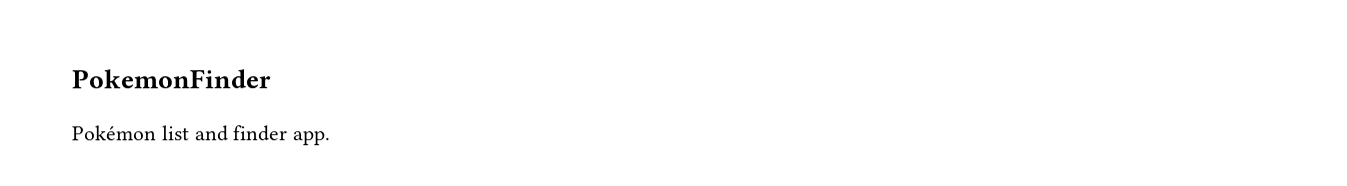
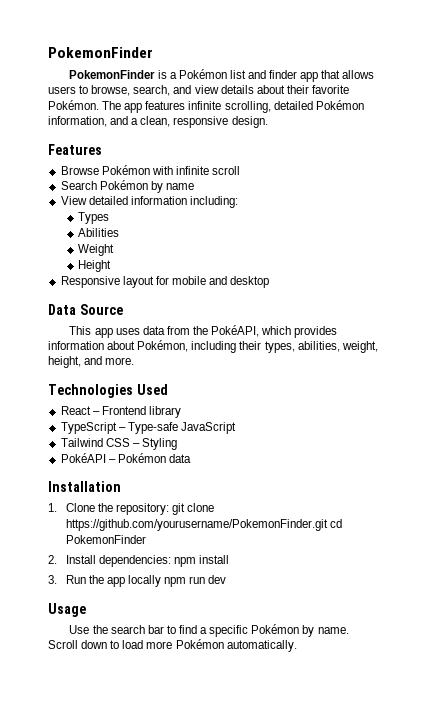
[71,69,271,89] PokemonFinder // -> [48,47,153,58] [69,70,177,79] PokemonFinder // PokemonFinder is a
[293,130,332,146] app. -> [300,70,375,82] [48,85,349,96] [48,100,364,113] [48,116,268,128] [48,144,102,155] [60,165,241,175] [60,180,194,193] [60,196,238,208] [78,212,110,224] [78,228,120,237] [78,244,115,256] [78,260,112,272] [60,276,270,288] [48,304,123,315] [69,325,338,338] [48,340,378,353] [48,356,135,368] [48,384,168,398] [60,406,181,418] [60,422,236,434] [60,438,177,450] [60,453,191,463] [48,481,121,492] [48,503,215,515] [65,519,342,531] [65,535,146,544] [48,555,229,567] [48,575,227,587] [48,603,86,617] [69,624,349,637] [48,639,297,652] app that allows users to browse, search, and view details about their favorite Pokémon. The app features infinite scrolling, detailed Pokémon information, and a clean, responsive design. // Features // Browse Pokémon with infinite scroll // Search Pokémon by name // View detailed information including: // Types // Abilities // Weight // Height // Responsive layout for mobile and desktop // Data Source // This app uses data from the PokéAPI, which provides information about Pokémon, including their types, abilities, weight, height, and more. // Technologies Used // React – Frontend library // TypeScript – Type-safe JavaScript // Tailwind CSS – Styling // PokéAPI – Pokémon data // Installation // 1. Clone the repository: git clone https://github.com/yourusername/PokemonFinder.git cd PokemonFinder // 2. Install dependencies: npm install // 3. Run the app locally npm run dev // Usage // Use the search bar to find a specific Pokémon by name. Scroll down to load more Pokémon automatically.

